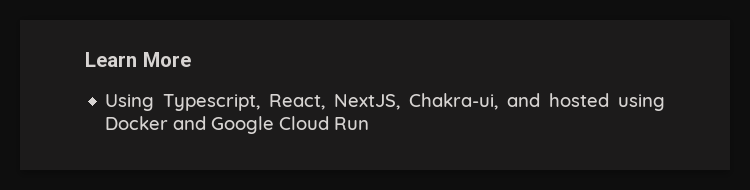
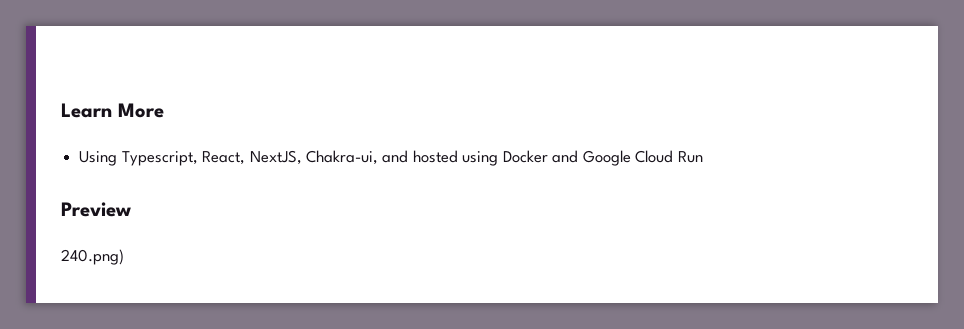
(370, 123) none -> [61,202,131,217] [61,249,124,265] // Preview // 240.png)

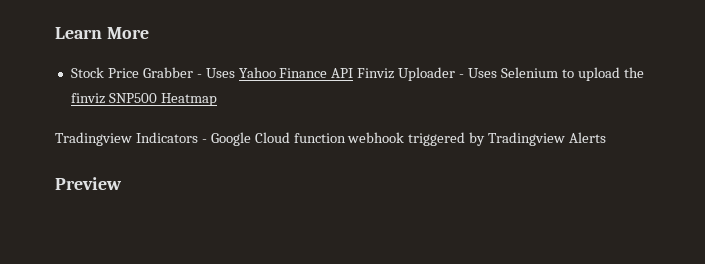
[79,150,703,166] Using Typescript, React, NextJS, Chakra-ui, and hosted using Docker and Google Cloud Run -> [70,67,644,81] [70,93,217,106] [55,132,607,146] Stock Price Grabber - Uses Yahoo Finance API Finviz Uploader - Uses Selenium to upload the finviz SNP500 Heatmap // Tradingview Indicators - Google Cloud function webhook triggered by Tradingview Alerts
[61,249,124,265] // 240.png) -> (122, 183) none

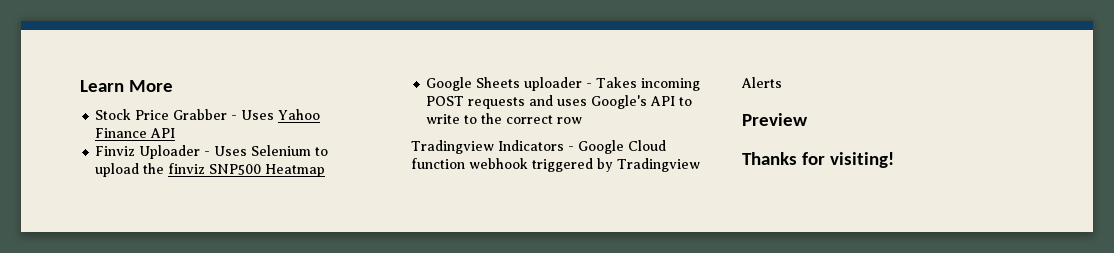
(354, 73) none -> (176, 133) //
(217, 99) none -> [426,77,701,91] [426,95,693,109] [426,113,583,124] // Google Sheets uploader - Takes incoming POST requests and uses Google's API to write to the correct row
(122, 183) none -> [742,152,894,168] // Thanks for visiting!

